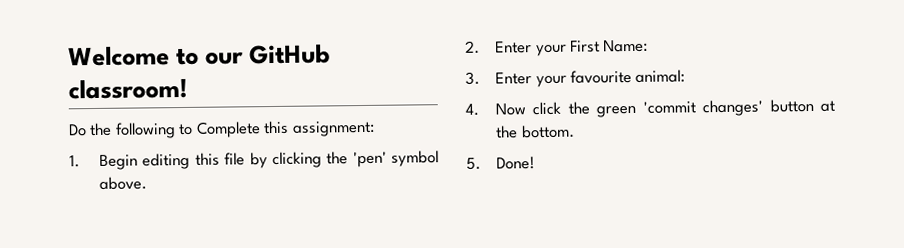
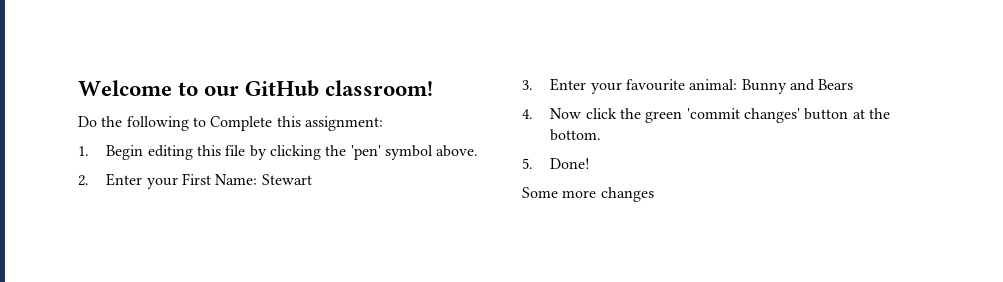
(649, 46) none -> [261,174,312,185] Stewart
(686, 76) none -> [741,79,854,94] Bunny and Bears
(536, 163) none -> [522,187,654,202] // Some more changes

